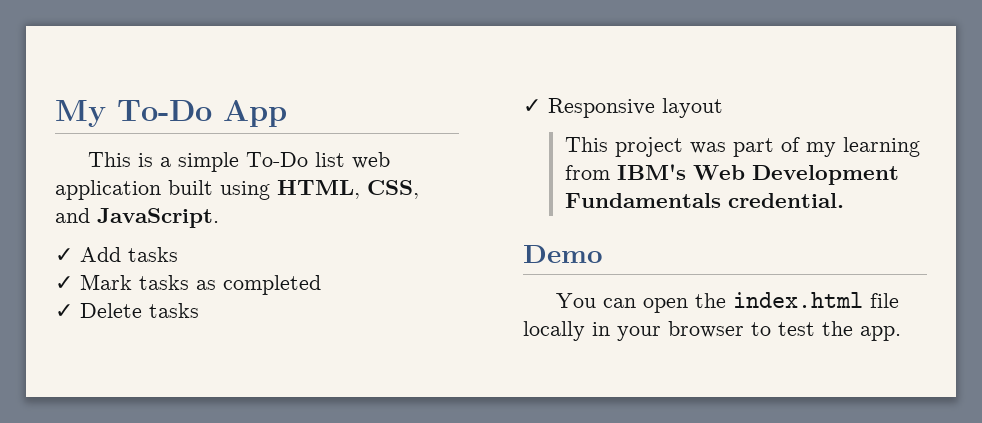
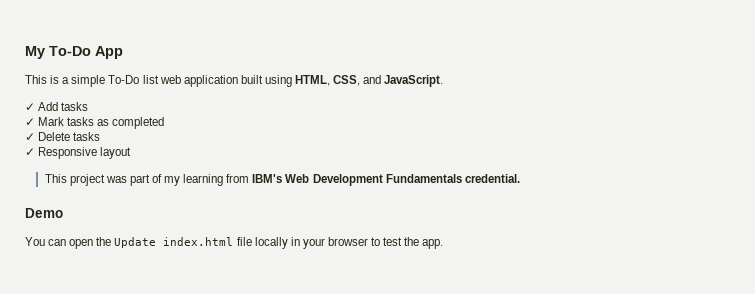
(726, 300) none -> [114,237,157,248] Update

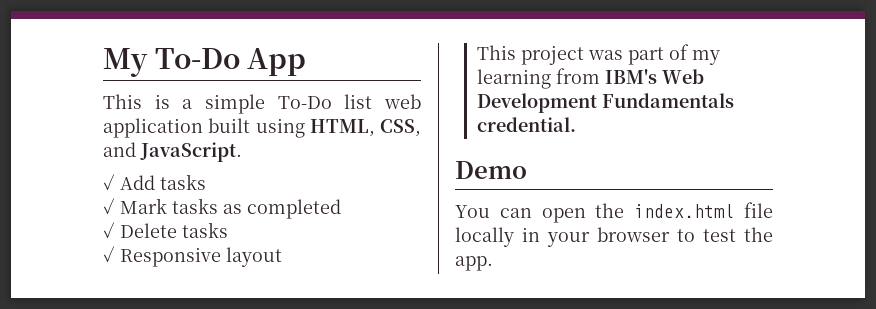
[114,237,157,248] Update -> (625, 210) none

